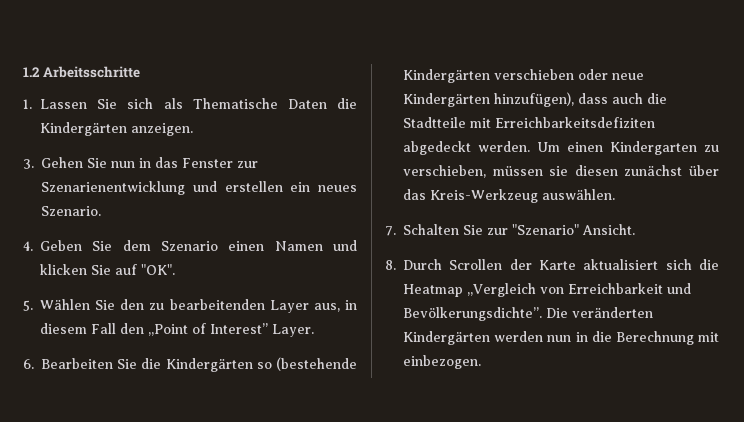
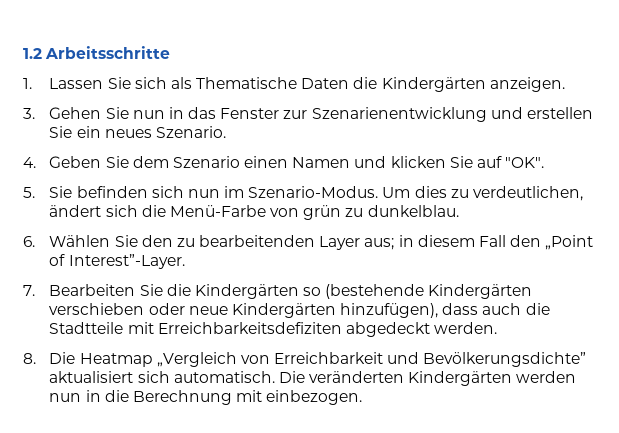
(283, 186) none -> [49,126,73,138] Sie
(33, 305) none -> [49,186,584,201] [49,205,459,220] [23,236,35,247] Sie befinden sich nun im Szenario-Modus. Um dies zu verdeutlichen, ändert sich die Menü-Farbe von grün zu dunkelblau. // 6.
[313,303,340,312] aus, -> [364,238,395,250] aus;
[210,323,315,337] [23,359,34,369] Interest” Layer. // 6. -> [68,254,185,269] [23,285,35,296] Interest”-Layer. // 7.
[537,141,719,155] [403,165,719,178] [403,189,615,203] [385,224,635,236] [385,259,719,270] Um einen Kindergarten zu verschieben, müssen sie diesen zunächst über das Kreis-Werkzeug auswählen. // 7. Schalten Sie zur "Szenario" Ansicht. // 8. Durch Scrollen der Karte aktualisiert sich die -> [23,352,76,364] // 8. Die
[403,307,542,321] Bevölkerungsdichte”. -> [423,352,587,367] [49,371,275,383] Bevölkerungsdichte” aktualisiert sich automatisch.

